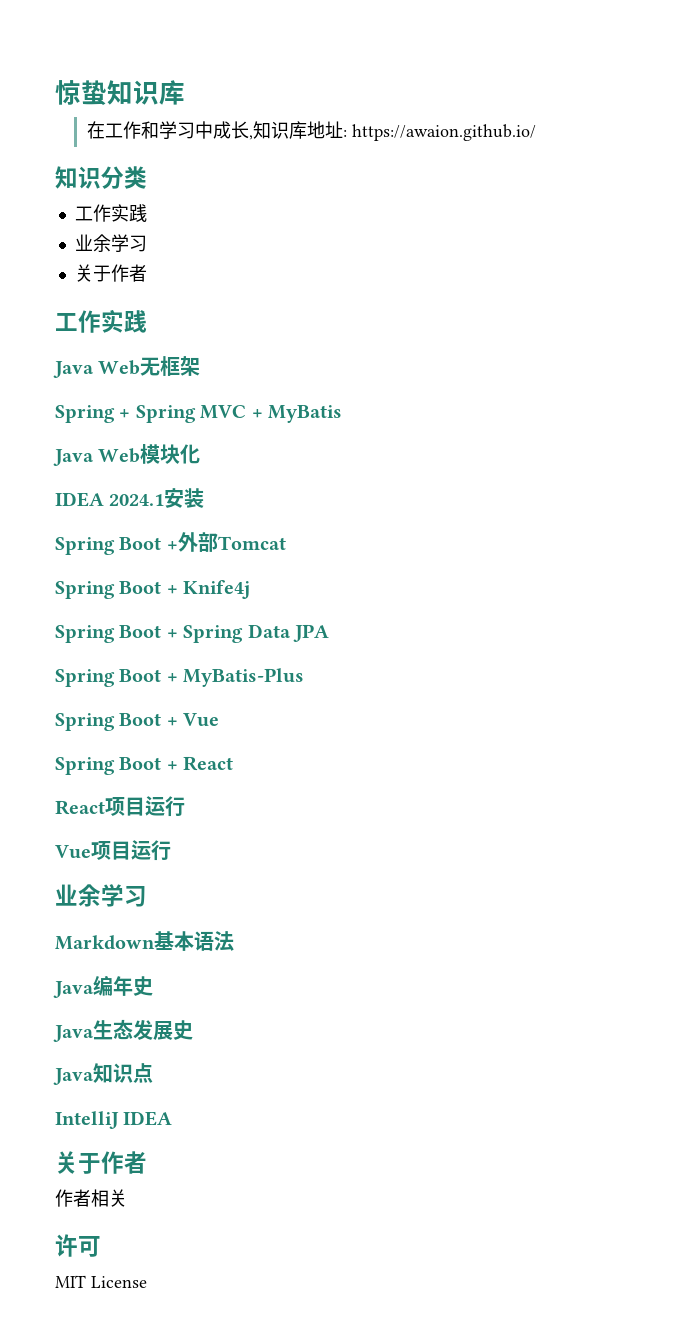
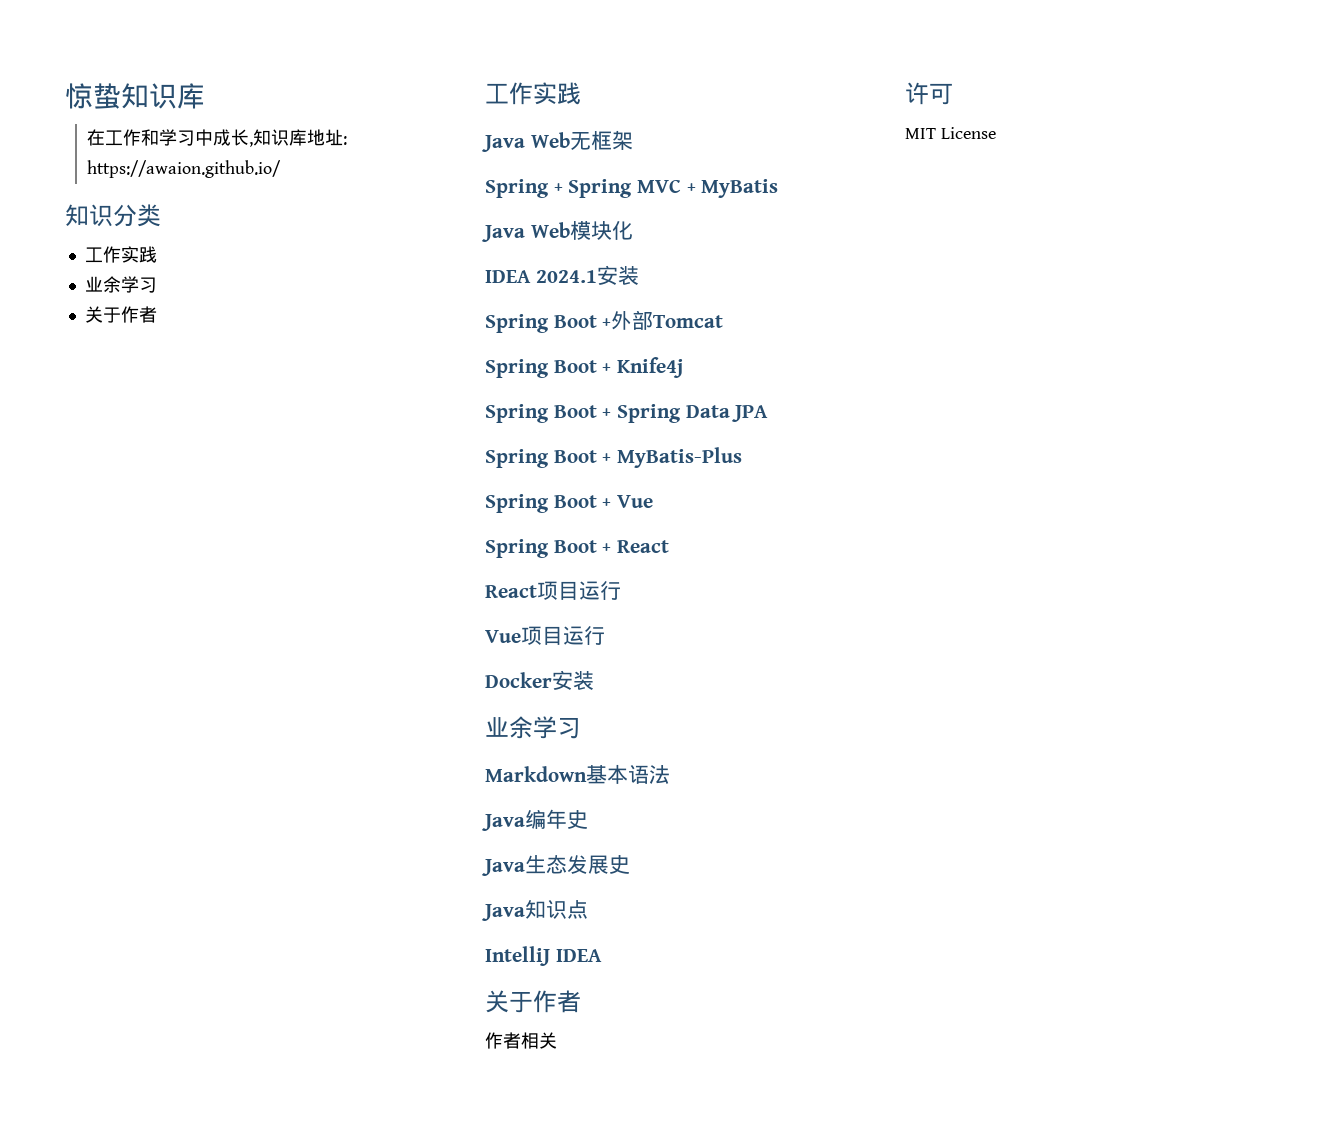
(171, 850) none -> [485,670,594,690] // Docker安装

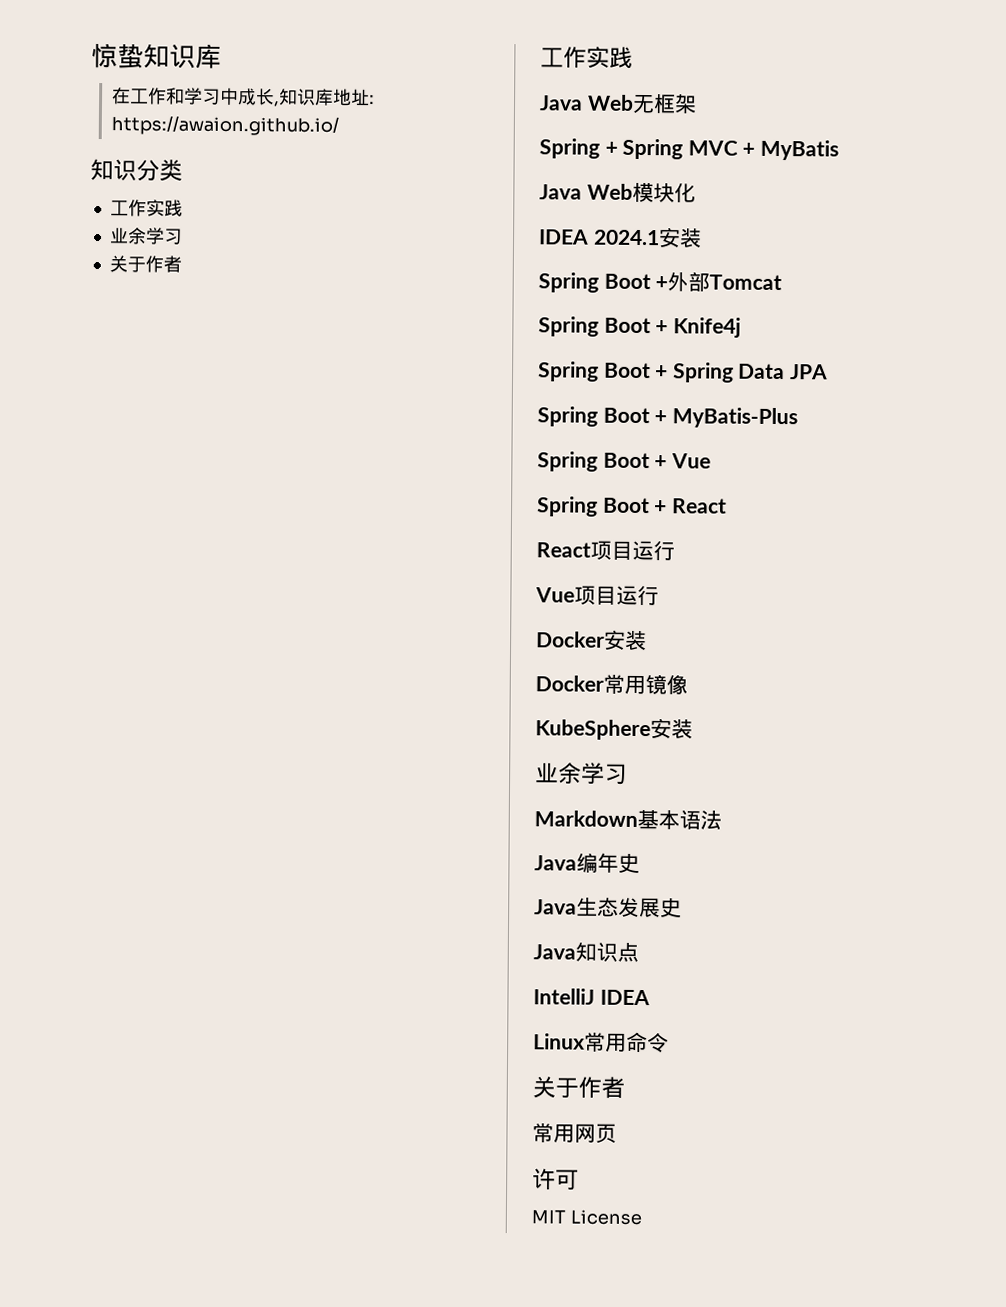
(594, 680) none -> [535,674,688,695] [535,718,693,741] // Docker常用镜像 // KubeSphere安装
[485,990,581,1013] [485,1032,557,1049] // 关于作者 // 作者相关 -> [533,1031,669,1054] [532,1076,625,1099] [532,1123,617,1143] // Linux常用命令 // 关于作者 // 常用网页

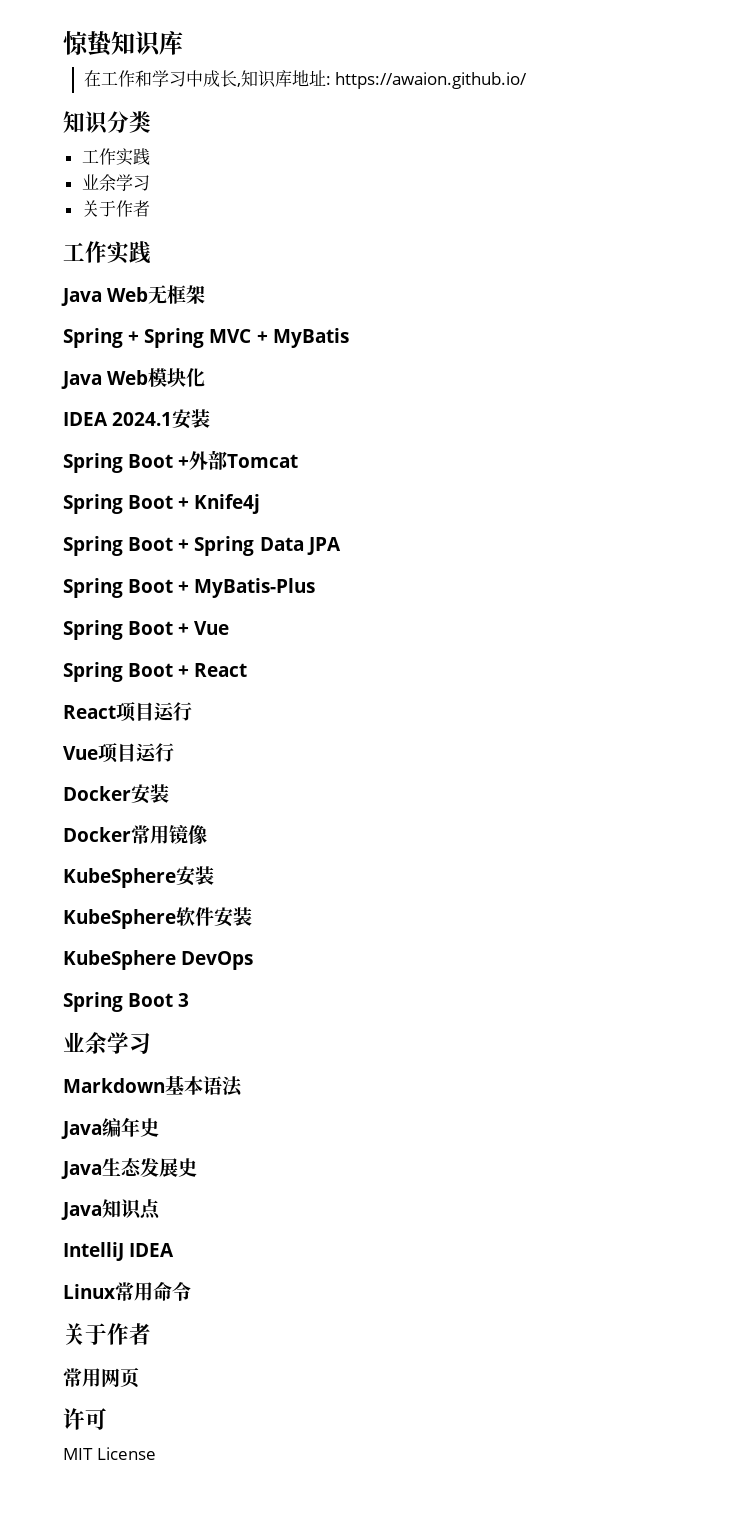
(693, 729) none -> [63,907,252,929] [63,950,254,970] [63,992,190,1012] // KubeSphere软件安装 // KubeSphere DevOps // Spring Boot 3

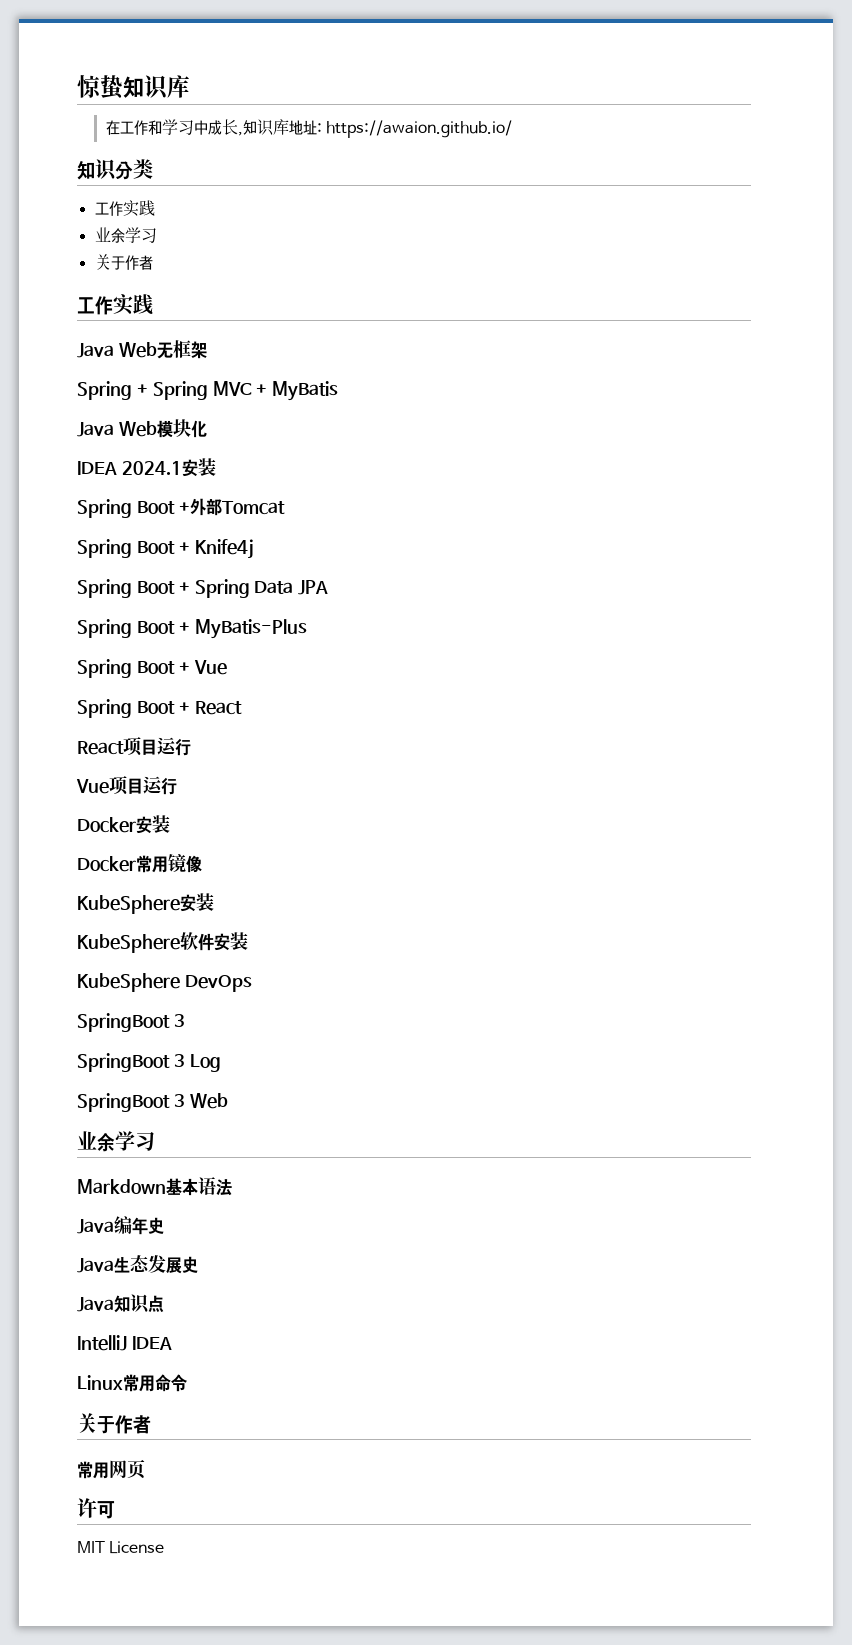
[63,992,190,1012] Spring Boot 3 -> [77,1013,185,1032] [77,1053,221,1072] [77,1093,228,1112] SpringBoot 3 // SpringBoot 3 Log // SpringBoot 3 Web

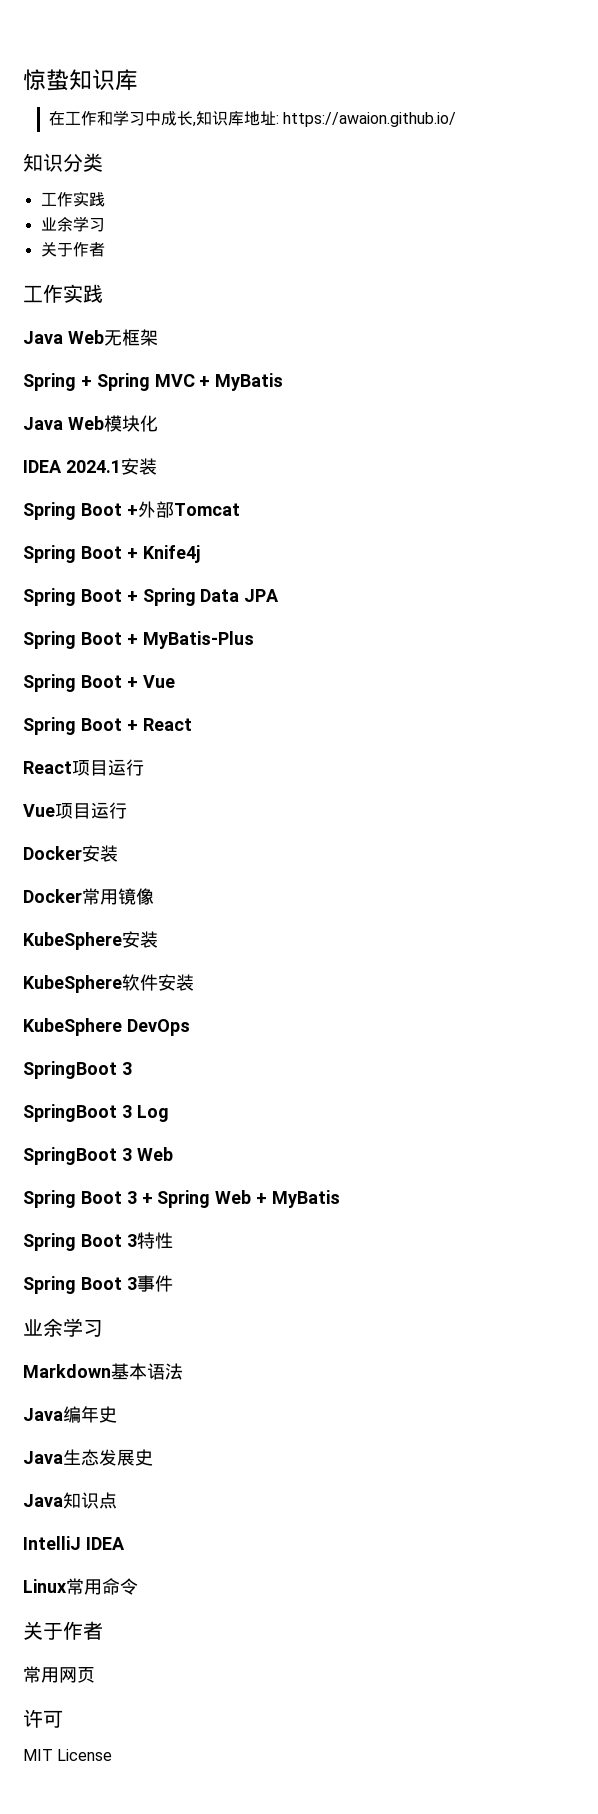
(228, 1101) none -> [23,1190,341,1208] [23,1232,173,1251] [23,1275,173,1294] // Spring Boot 3 + Spring Web + MyBatis // Spring Boot 3特性 // Spring Boot 3事件

